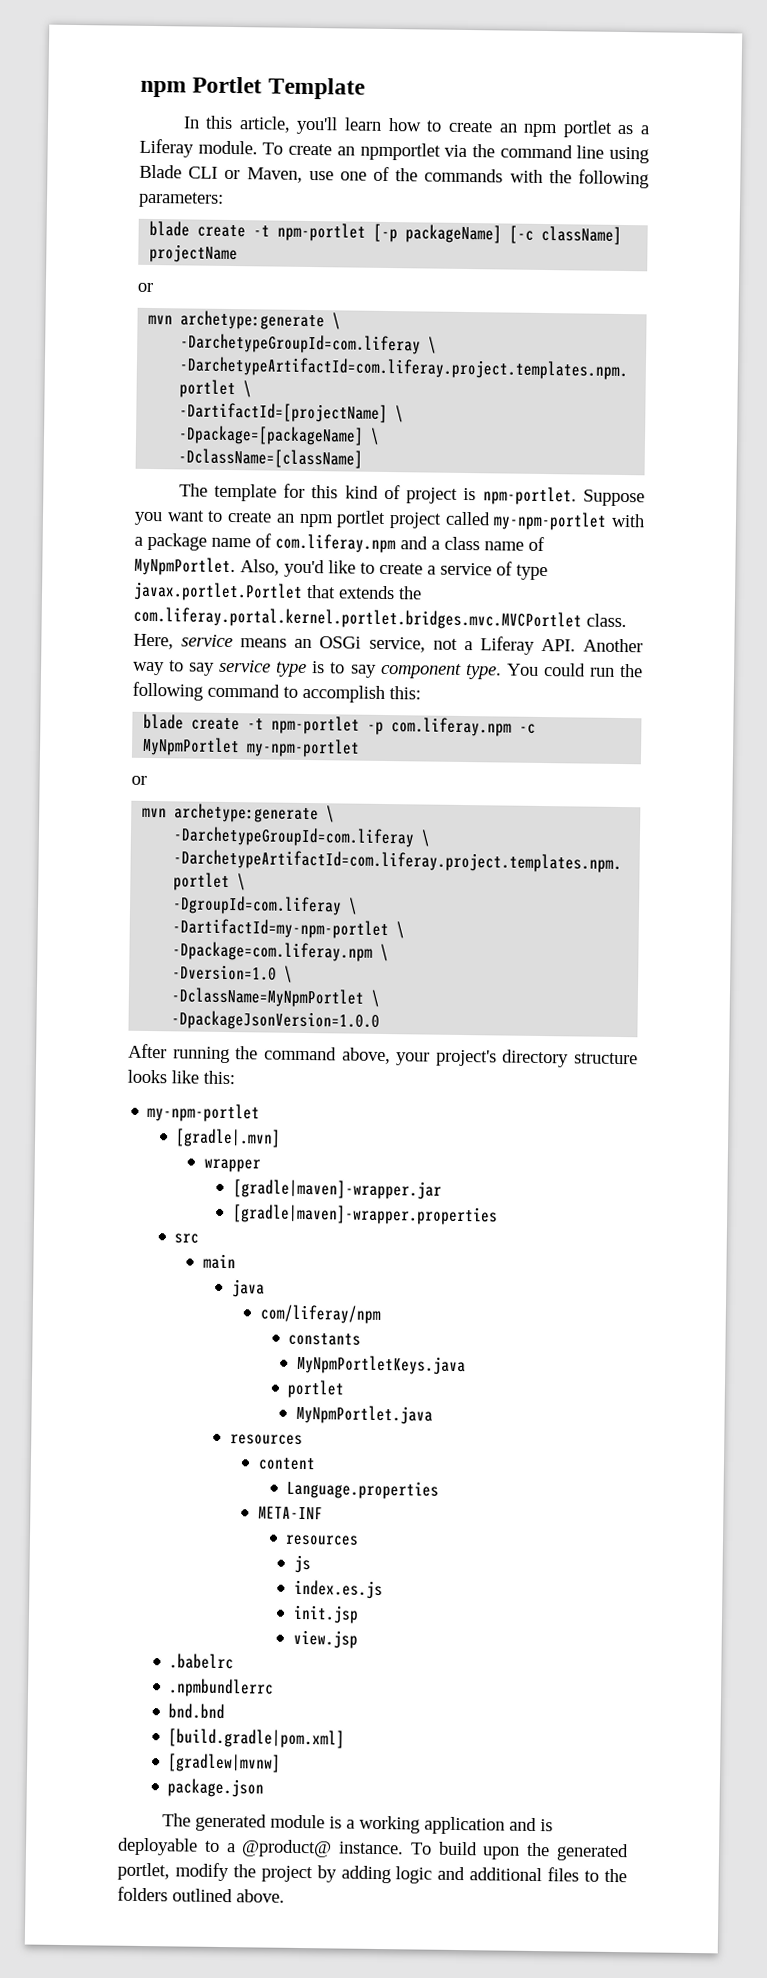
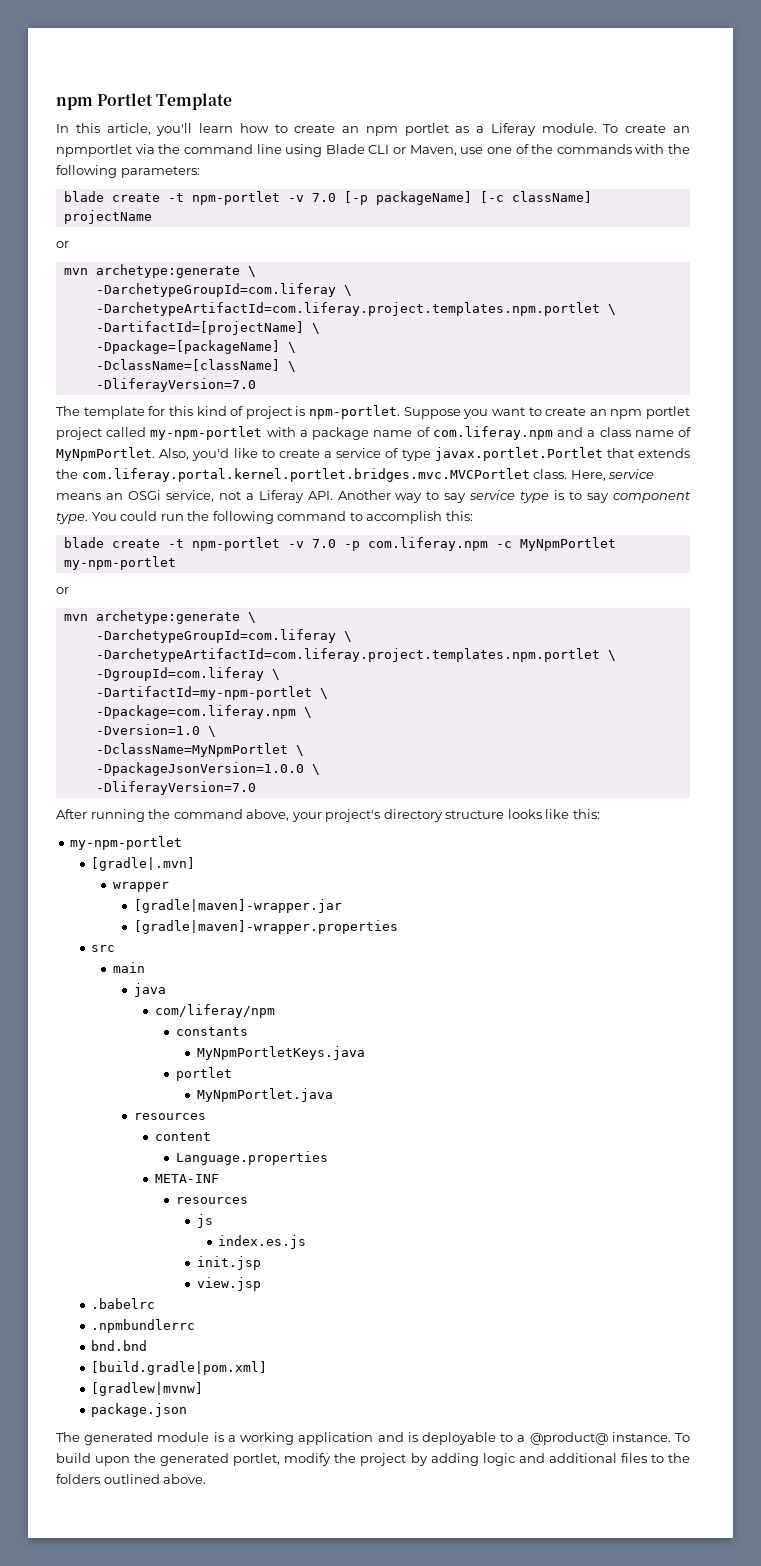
(367, 232) none -> [287,193,336,202] -v 7.0
(364, 458) none -> [287,361,296,372] [95,378,256,392] \ // -DliferayVersion=7.0
(361, 725) none -> [287,539,336,548] -v 7.0
(381, 1020) none -> [311,764,320,775] [95,781,256,795] \ // -DliferayVersion=7.0

